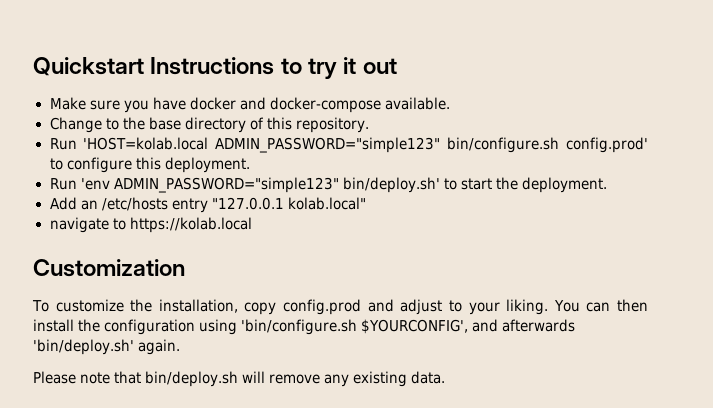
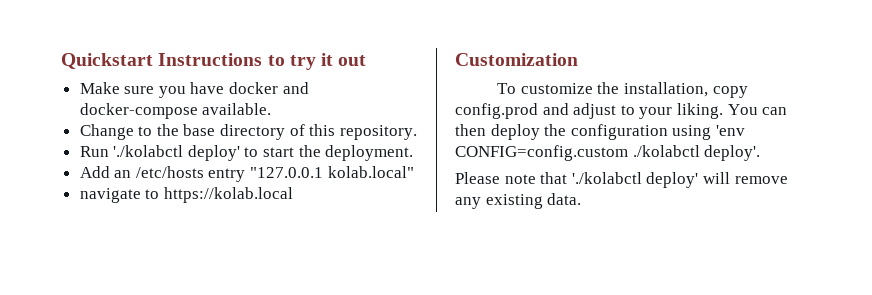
[83,137,648,153] [49,157,250,173] [49,177,440,193] 'HOST=kolab.local ADMIN_PASSWORD="simple123" bin/configure.sh config.prod' to configure this deployment. // Run 'env ADMIN_PASSWORD="simple123" bin/deploy.sh' -> [113,145,240,161] './kolabctl deploy'
[33,319,74,332] install -> [490,124,540,140] deploy
[241,319,576,335] [33,339,181,355] 'bin/configure.sh $YOURCONFIG', and afterwards 'bin/deploy.sh' again. -> [715,125,745,136] [455,145,761,161] 'env CONFIG=config.custom ./kolabctl deploy'.
[145,371,239,387] bin/deploy.sh -> [571,172,699,188] './kolabctl deploy'

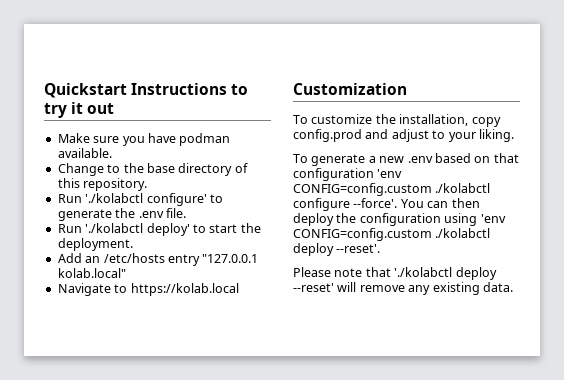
[229,82,309,94] [79,103,198,119] docker and docker-compose -> [179,133,231,146] podman
(417, 132) none -> [57,193,223,206] [57,208,186,221] // Run './kolabctl configure' to generate the .env file.
[79,188,141,203] navigate -> [57,283,111,296] Navigate
(723, 111) none -> [293,153,519,166] [293,168,403,181] [293,183,491,196] [293,198,398,211] // To generate a new .env based on that configuration 'env CONFIG=config.custom ./kolabctl configure --force'.
[704,145,761,161] deploy'. -> [293,243,381,256] deploy --reset'.
[646,172,699,188] deploy' -> [455,267,497,280] [293,283,334,292] deploy --reset'

